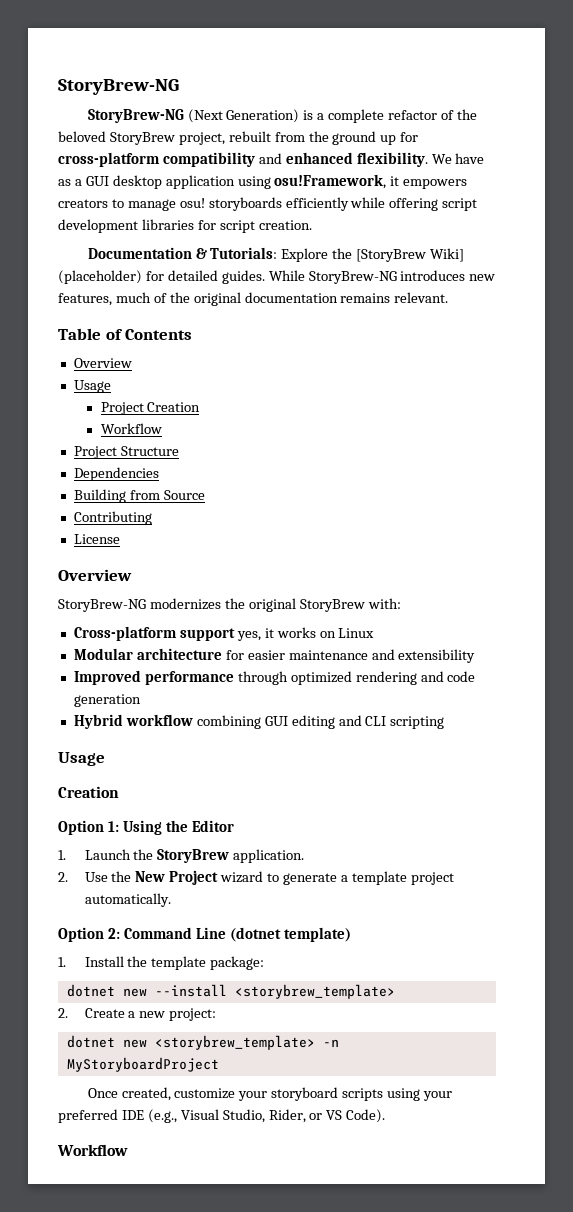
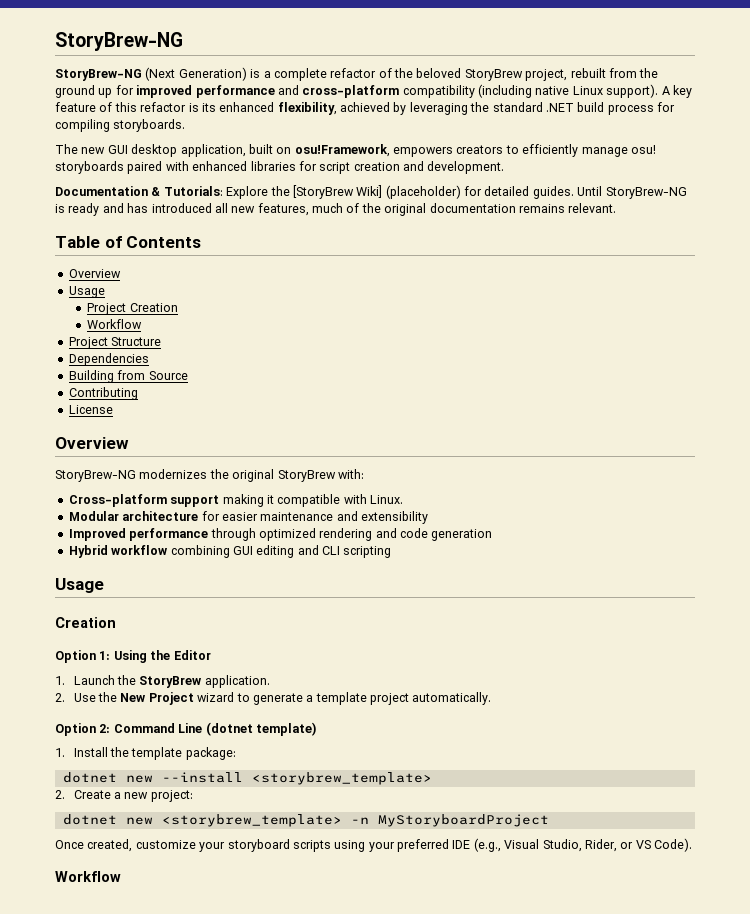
[58,152,485,167] [58,174,400,189] cross-platform compatibility and enhanced flexibility. We have as a GUI desktop application using osu!Framework, it -> [136,84,692,98] [55,102,675,115] [55,119,186,132] [55,144,390,157] improved performance and cross-platform compatibility (including native Linux support). A key feature of this refactor is its enhanced flexibility, achieved by leveraging the standard .NET build process for compiling storyboards. // The new GUI desktop application, built on osu!Framework,
(124, 203) none -> [522,144,579,157] efficiently
[285,197,478,211] [58,219,312,233] efficiently while offering script development libraries for script creation. -> [127,161,505,174] paired with enhanced libraries for script creation and development.
[268,270,466,284] While StoryBrew-NG introduces -> [577,186,687,199] [55,203,228,216] Until StoryBrew-NG is ready and has introduced all
[236,627,375,641] yes, it works on Linux -> [222,494,403,507] making it compatible with Linux.

